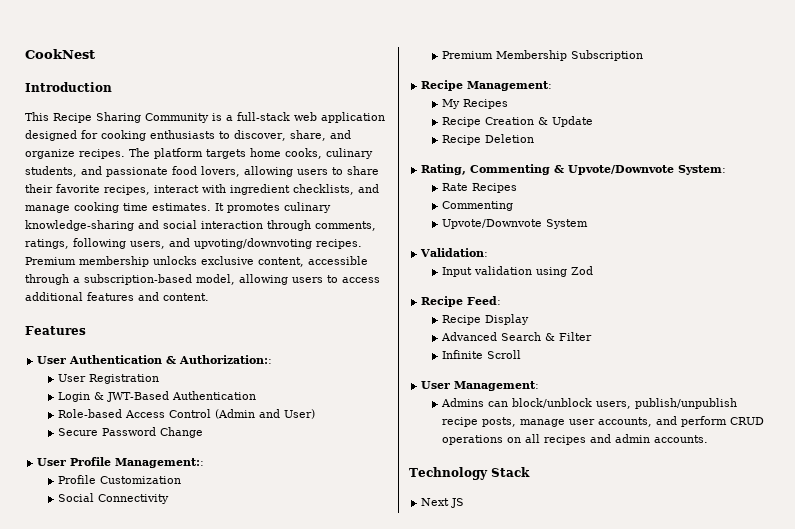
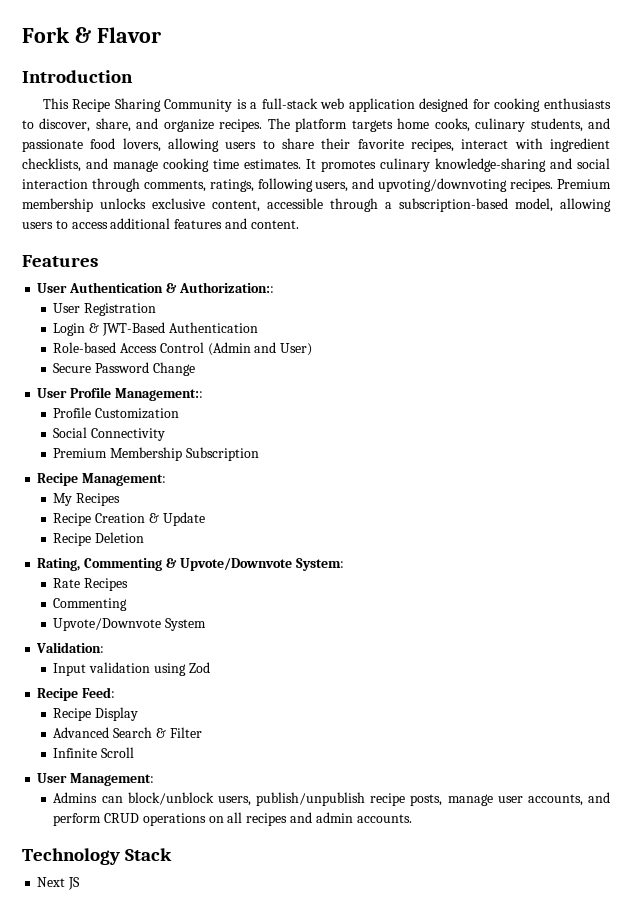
[25,49,95,59] CookNest -> [22,27,161,43] Fork & Flavor

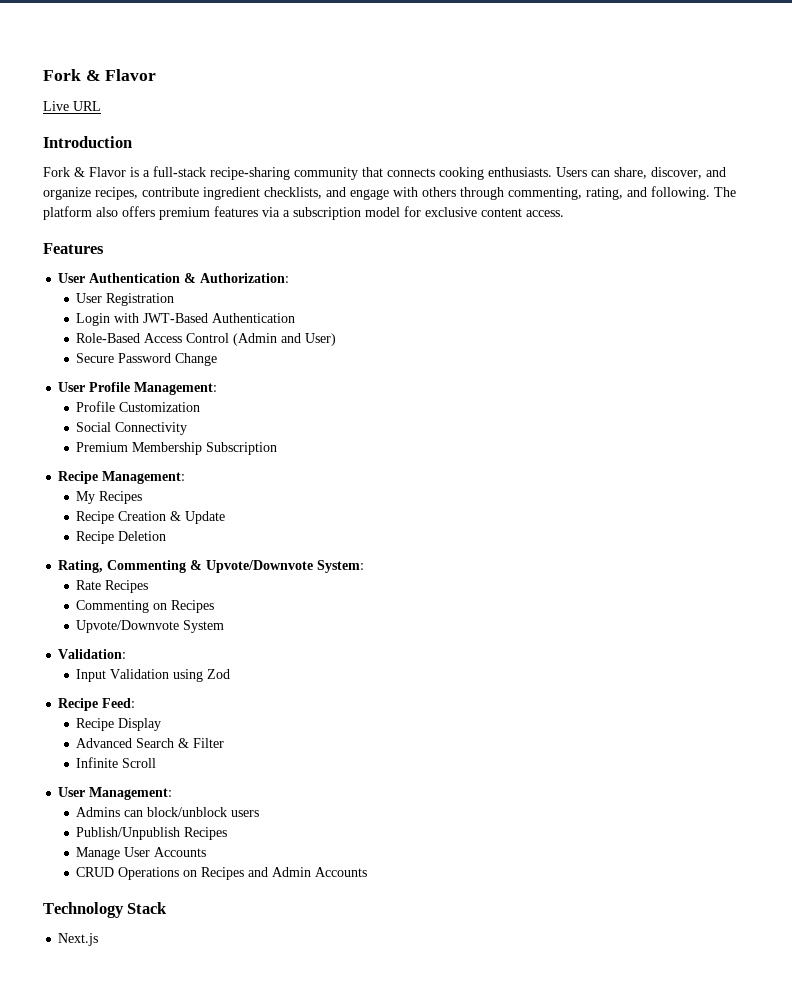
[22,27,161,43] Fork & Flavor -> [43,69,157,81] [43,101,101,111] Fork & Flavor // Live URL
[42,98,611,112] [22,118,610,132] [22,138,610,152] [22,158,610,172] [22,178,612,192] [22,198,611,212] [22,218,299,229] This Recipe Sharing Community is a full-stack web application designed for cooking enthusiasts to discover, share, and organize recipes. The platform targets home cooks, culinary students, and passionate food lovers, allowing users to share their favorite recipes, interact with ingredient checklists, and manage cooking time estimates. It promotes culinary knowledge-sharing and social interaction through comments, ratings, following users, and upvoting/downvoting recipes. Premium membership unlocks exclusive content, accessible through a subscription-based model, allowing users to access additional features and content. -> [43,166,726,180] [43,186,736,200] [43,206,564,220] Fork & Flavor is a full-stack recipe-sharing community that connects cooking enthusiasts. Users can share, discover, and organize recipes, contribute ingredient checklists, and engage with others through commenting, rating, and following. The platform also offers premium features via a subscription model for exclusive content access.
[178,282,274,293] Authorization:: -> [200,273,290,283] Authorization:
[89,323,100,333] & -> [114,313,140,323] with
[53,342,117,353] Role-based -> [76,333,141,343] Role-Based
[114,388,203,401] Management:: -> [134,382,218,395] Management:
(128, 604) none -> [153,600,215,613] on Recipes
[89,662,151,673] validation -> [110,669,170,679] Validation
[217,792,611,806] [53,812,412,826] users, publish/unpublish recipe posts, manage user accounts, and perform CRUD operations on all recipes and admin accounts. -> [231,810,260,817] [76,827,228,840] [76,847,207,860] [76,867,368,880] users // Publish/Unpublish Recipes // Manage User Accounts // CRUD Operations on Recipes and Admin Accounts
[37,877,81,890] Next JS -> [58,933,99,946] Next.js

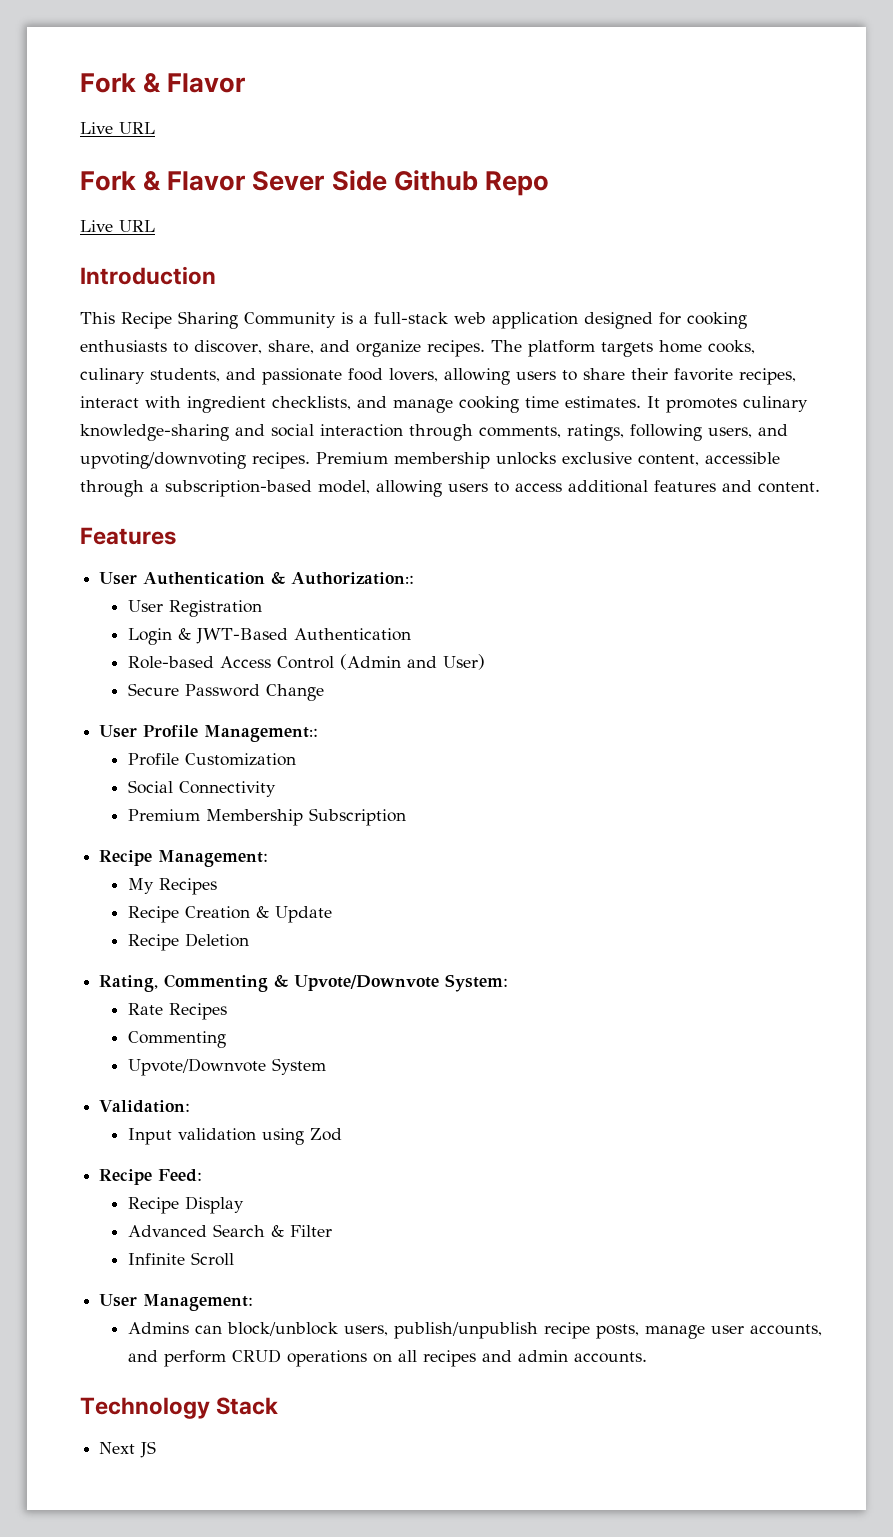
[43,136,132,148] [43,166,726,180] [43,186,736,200] [43,206,564,220] // Introduction // Fork & Flavor is a full-stack recipe-sharing community that connects cooking enthusiasts. Users can share, discover, and organize recipes, contribute ingredient checklists, and engage with others through commenting, rating, and following. The platform also offers premium features via a subscription model for exclusive content access. -> [80,170,549,196] [80,220,155,232] [80,266,216,285] [80,311,747,329] [80,340,755,357] [80,368,796,385] [80,396,808,413] [80,424,788,441] [80,452,780,469] [80,480,820,497] // Fork & Flavor Sever Side Github Repo // Live URL // Introduction // This Recipe Sharing Community is a full-stack web application designed for cooking enthusiasts to discover, share, and organize recipes. The platform targets home cooks, culinary students, and passionate food lovers, allowing users to share their favorite recipes, interact with ingredient checklists, and manage cooking time estimates. It promotes culinary knowledge-sharing and social interaction through comments, ratings, following users, and upvoting/downvoting recipes. Premium membership unlocks exclusive content, accessible through a subscription-based model, allowing users to access additional features and content.
[200,273,290,283] Authorization: -> [291,572,415,585] Authorization::
[114,313,140,323] with -> [177,628,191,640] &
[76,333,141,343] Role-Based -> [127,656,214,669] Role-based
[134,382,218,395] Management: -> [204,725,319,742] Management::
[153,600,215,613] on Recipes -> (226, 1039) none
[110,669,170,679] Validation -> [177,1128,256,1141] validation
[231,810,260,817] [76,827,228,840] [76,847,207,860] [76,867,368,880] users // Publish/Unpublish Recipes // Manage User Accounts // CRUD Operations on Recipes and Admin Accounts -> [343,1322,822,1339] [127,1349,647,1367] users, publish/unpublish recipe posts, manage user accounts, and perform CRUD operations on all recipes and admin accounts.
[58,933,99,946] Next.js -> [99,1441,157,1458] Next JS

